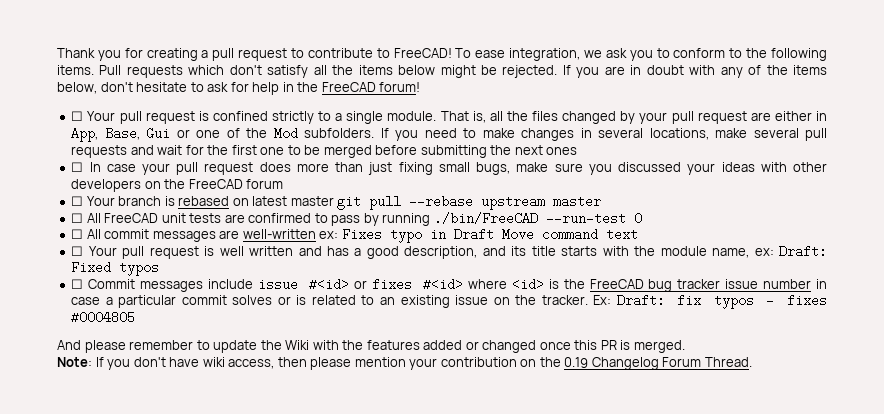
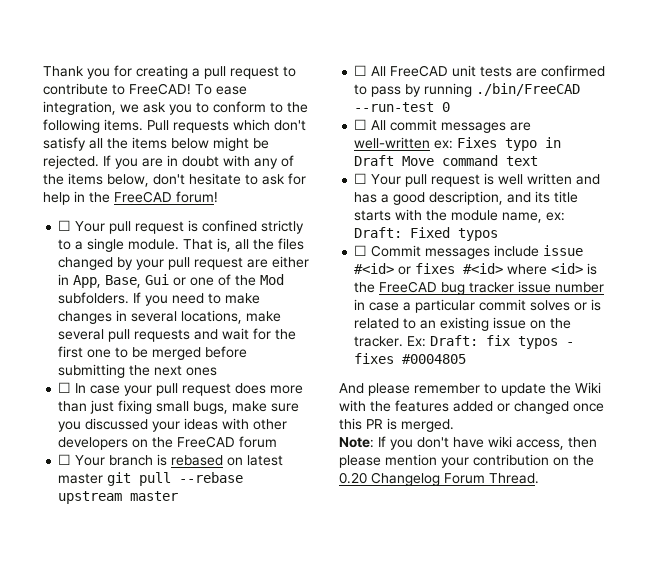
[564,357,589,368] 0.19 -> [339,472,367,484] 0.20

